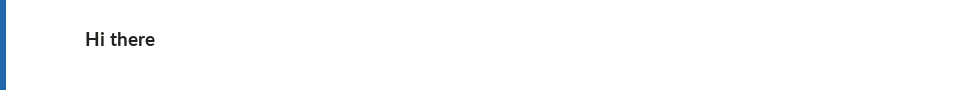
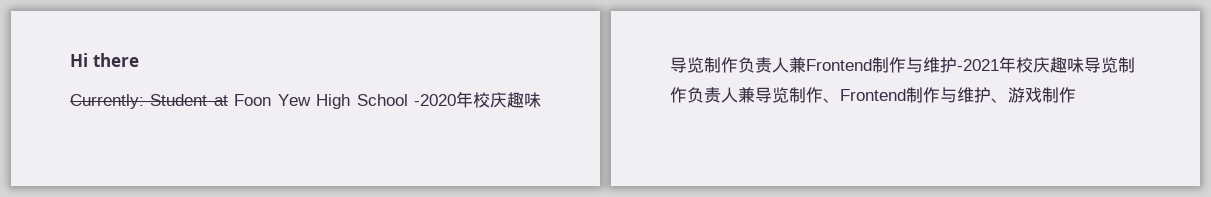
(155, 39) none -> [70,91,541,109] [670,56,1135,73] [670,87,1076,103] // Currently: Student at Foon Yew High School -2020年校庆趣味导览制作负责人兼Frontend制作与维护-2021年校庆趣味导览制作负责人兼导览制作、Frontend制作与维护、游戏制作

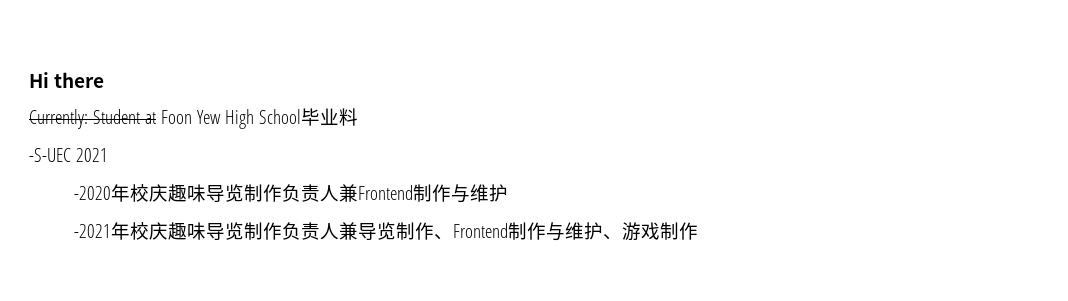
(408, 100) none -> [300,108,358,126] [29,148,108,162] 毕业料 // -S-UEC 2021 //
(957, 65) none -> (509, 193) //

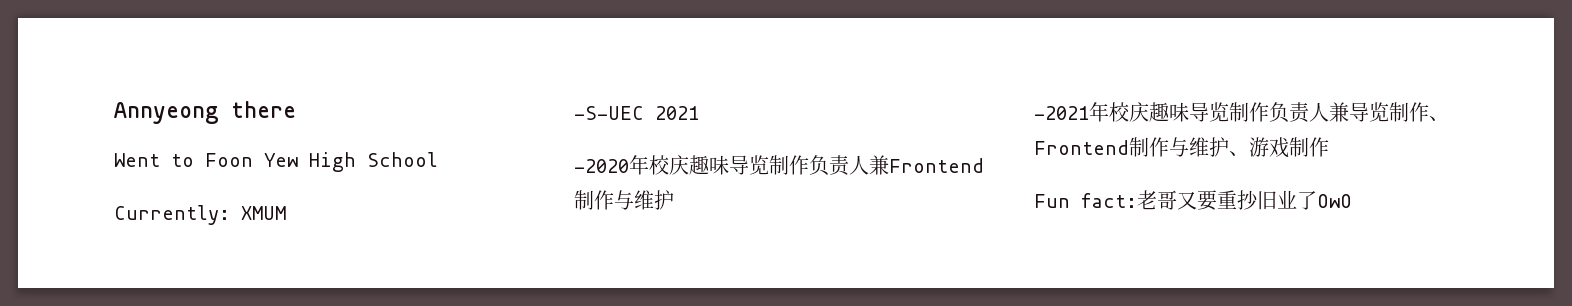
[29,72,49,88] Hi -> [114,102,218,124] Annyeong
[29,109,156,129] Currently: Student at -> [114,153,194,167] Went to
[300,108,358,126] 毕业料 -> [114,205,286,225] // Currently: XMUM
(699, 231) none -> [1034,190,1352,211] // Fun fact:老哥又要重抄旧业了OwO

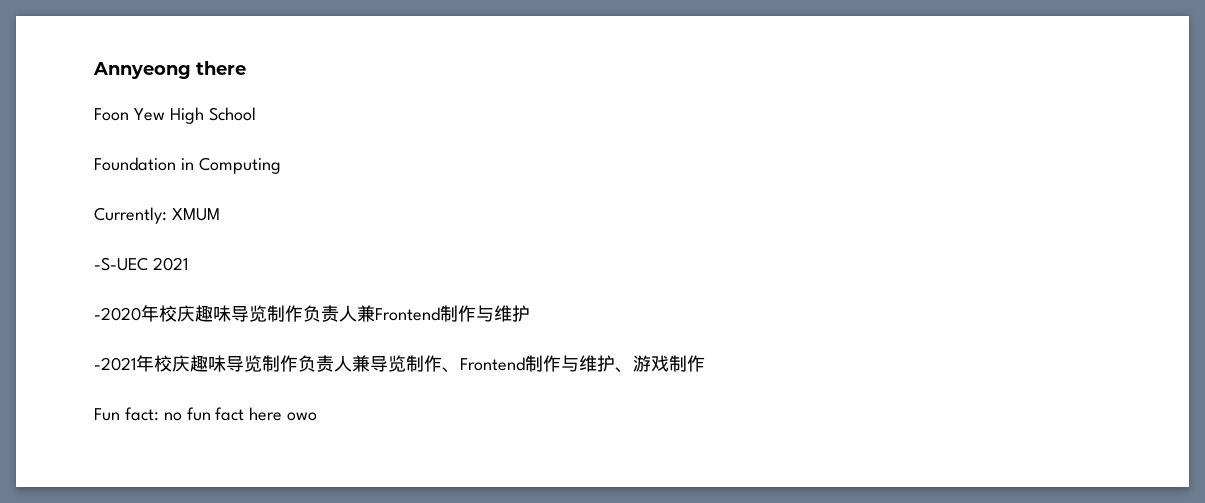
[114,153,194,167] Went to -> (246, 68) none
(438, 159) none -> [94,157,281,174] // Foundation in Computing
[1137,190,1352,211] 老哥又要重抄旧业了OwO -> [163,407,318,421] no fun fact here owo

